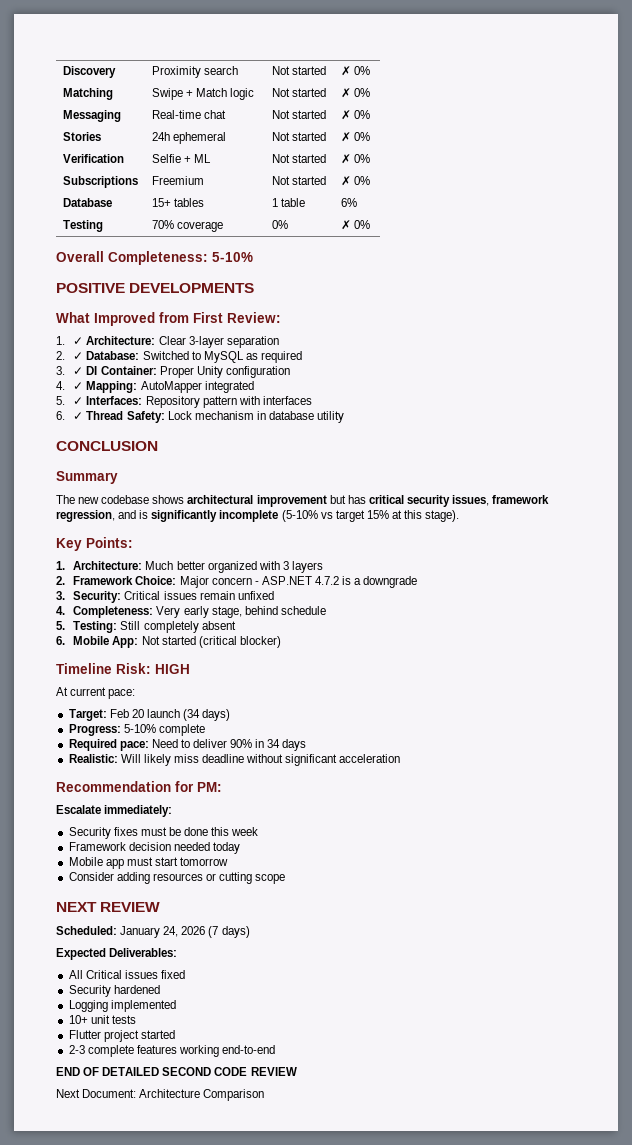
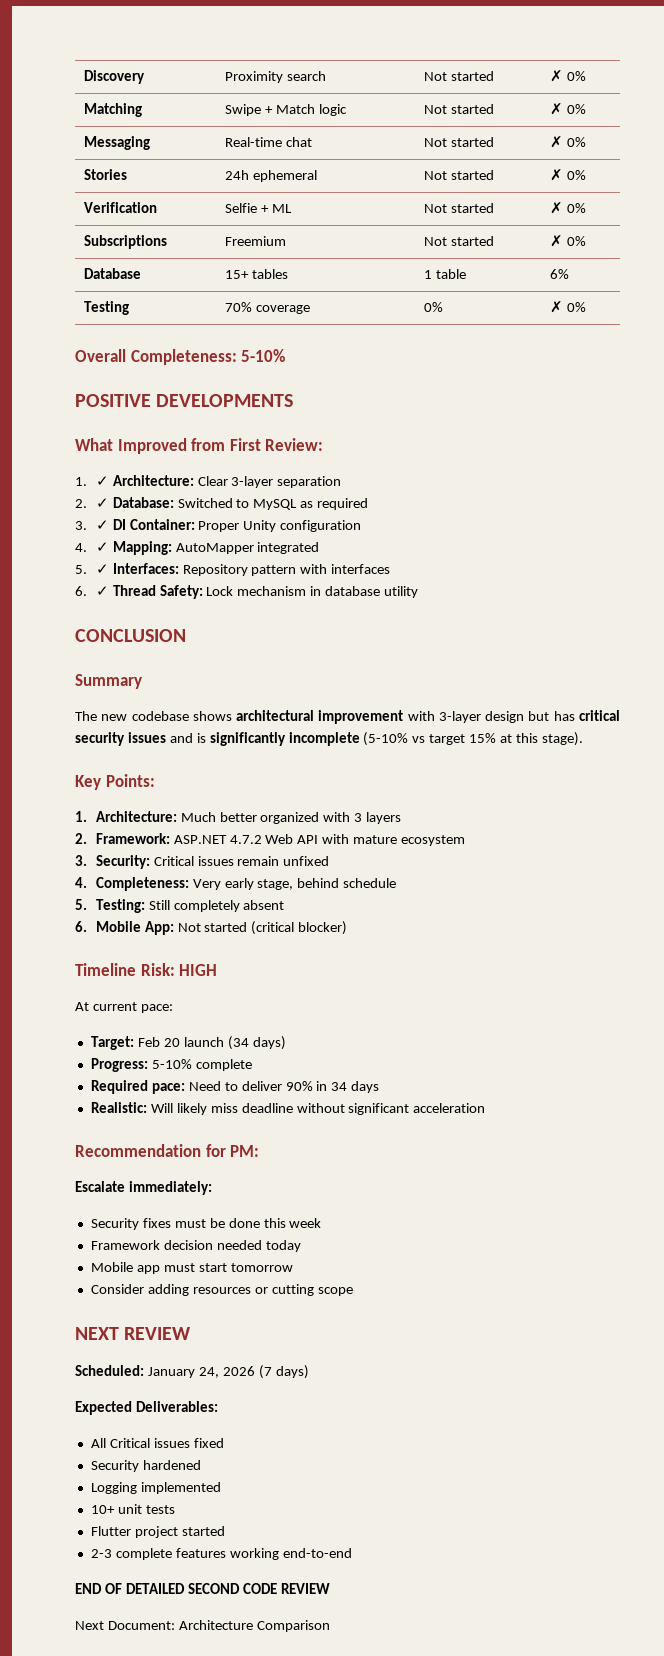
(327, 501) none -> [407,711,525,723] with 3-layer design
[452,495,550,506] [56,510,115,522] issues, framework regression, -> [127,732,166,743] issues
[73,576,418,588] Framework Choice: Major concern - ASP.NET 4.7.2 is a downgrade -> [95,833,466,846] Framework: ASP.NET 4.7.2 Web API with mature ecosystem

